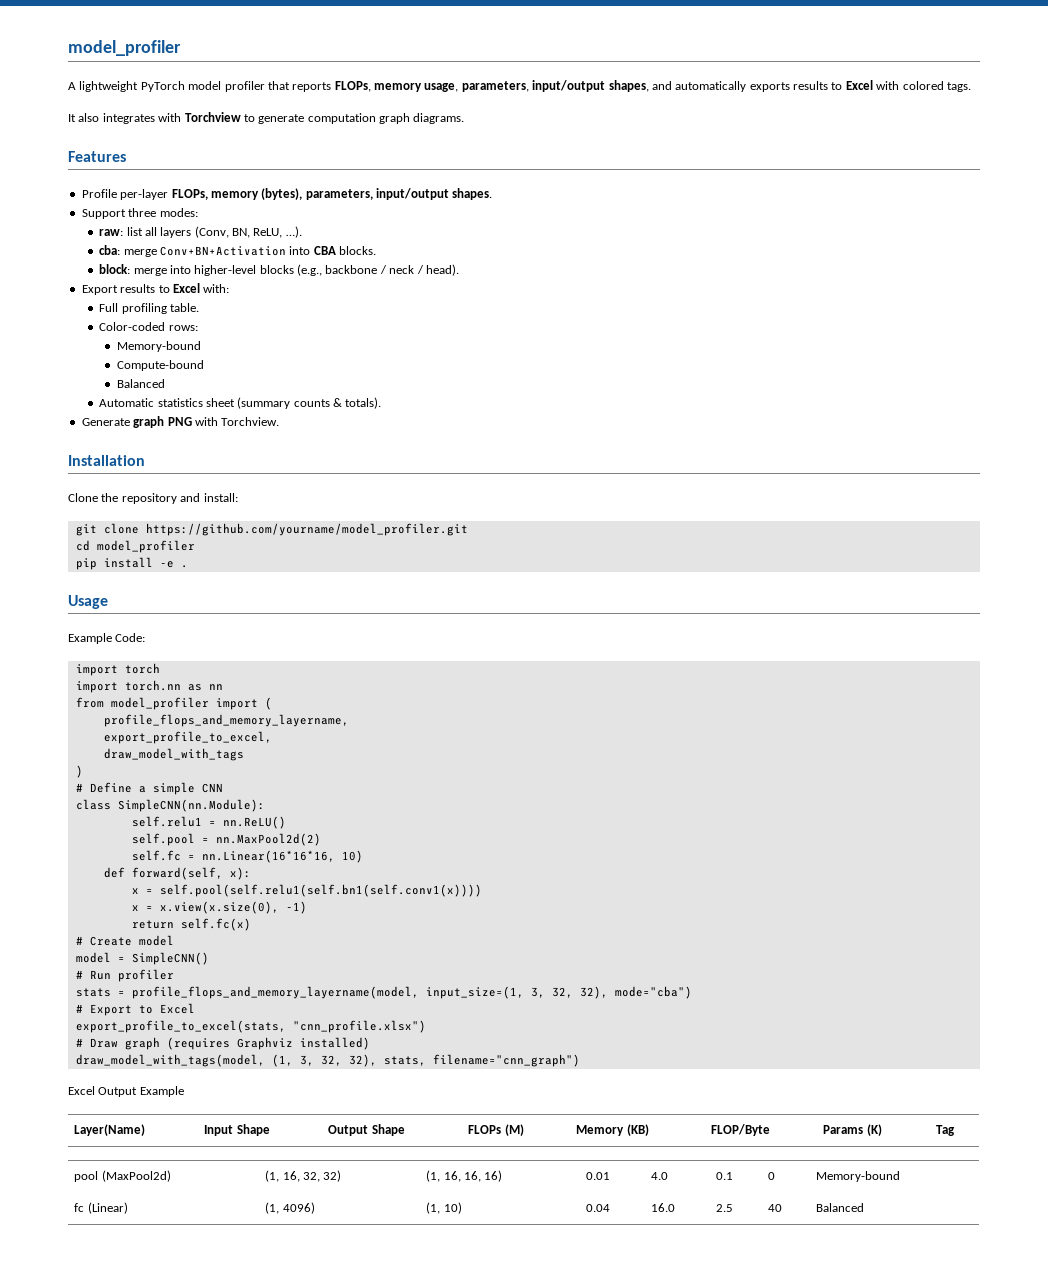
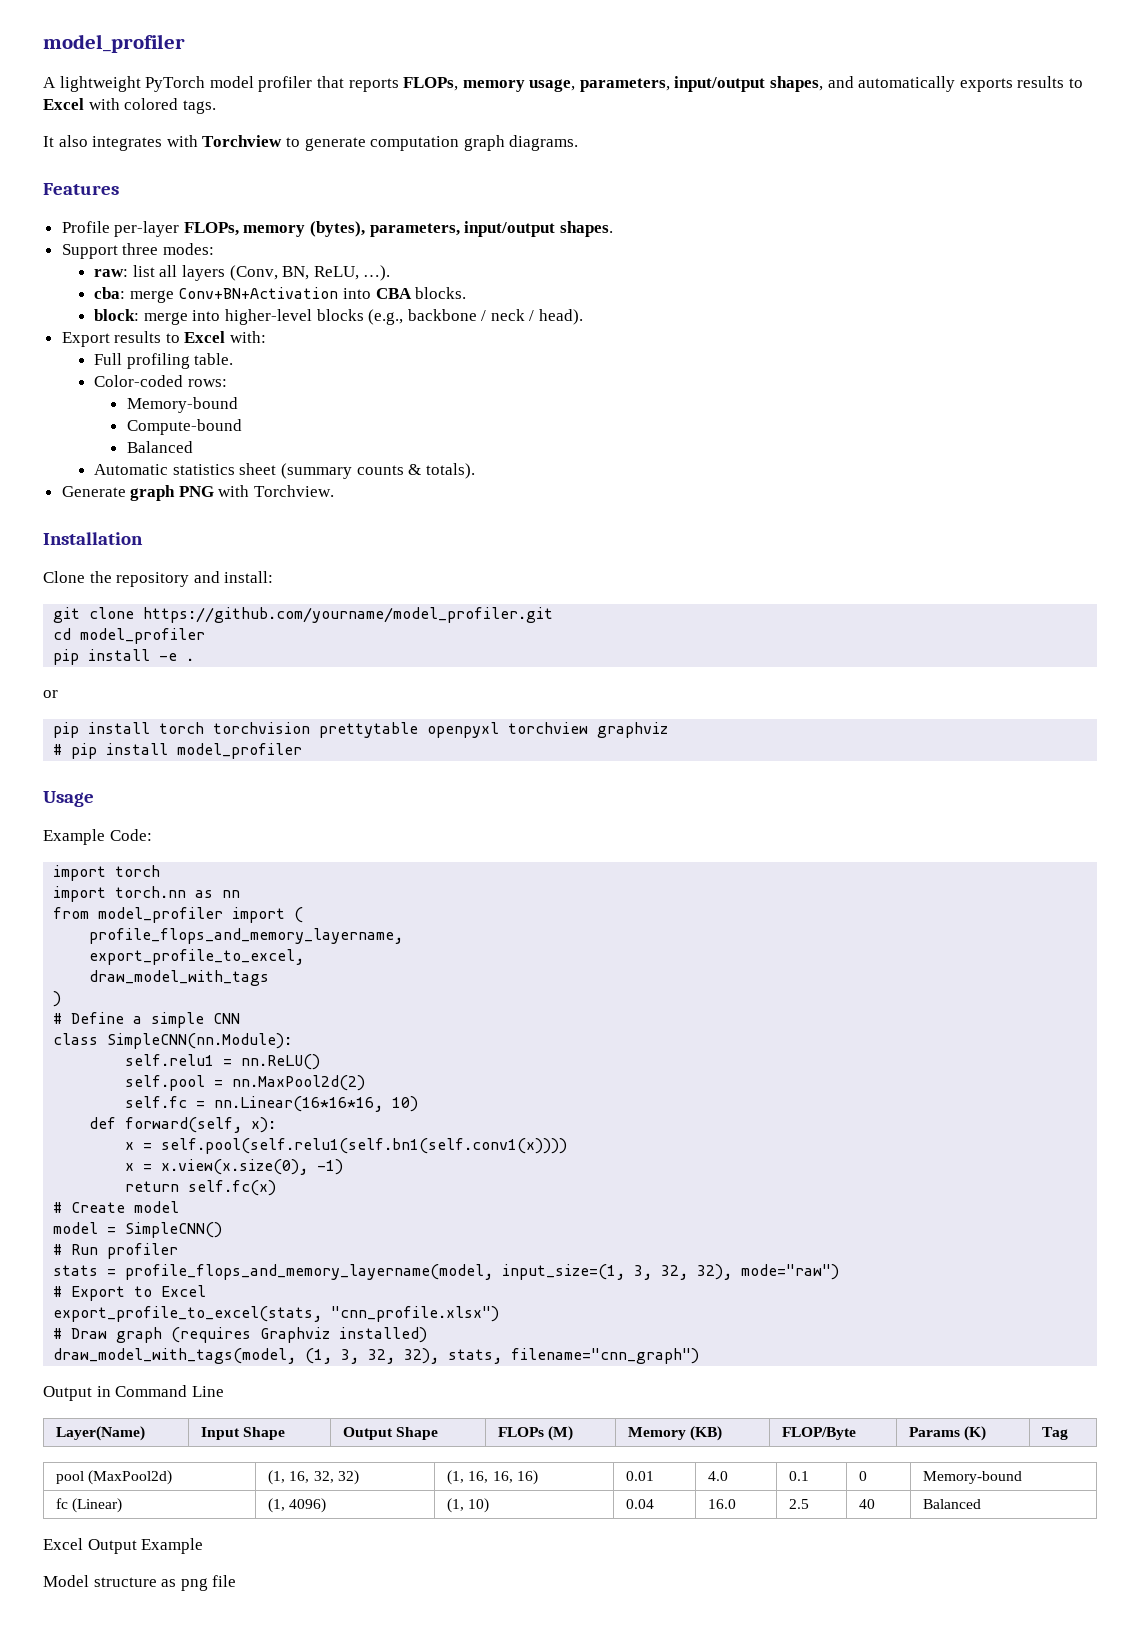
(188, 566) none -> [43,690,58,698] [53,722,669,738] [53,743,303,759] // or // pip install torch torchvision prettytable openpyxl torchview graphviz // # pip install model_profiler
[614,986,692,999] mode="cba") -> [741,1264,840,1280] mode="raw")
[68,1086,184,1097] Excel Output Example -> [43,1385,224,1401] Output in Command Line
(865, 1207) none -> [43,1538,204,1554] [43,1575,237,1591] // Excel Output Example // Model structure as png file

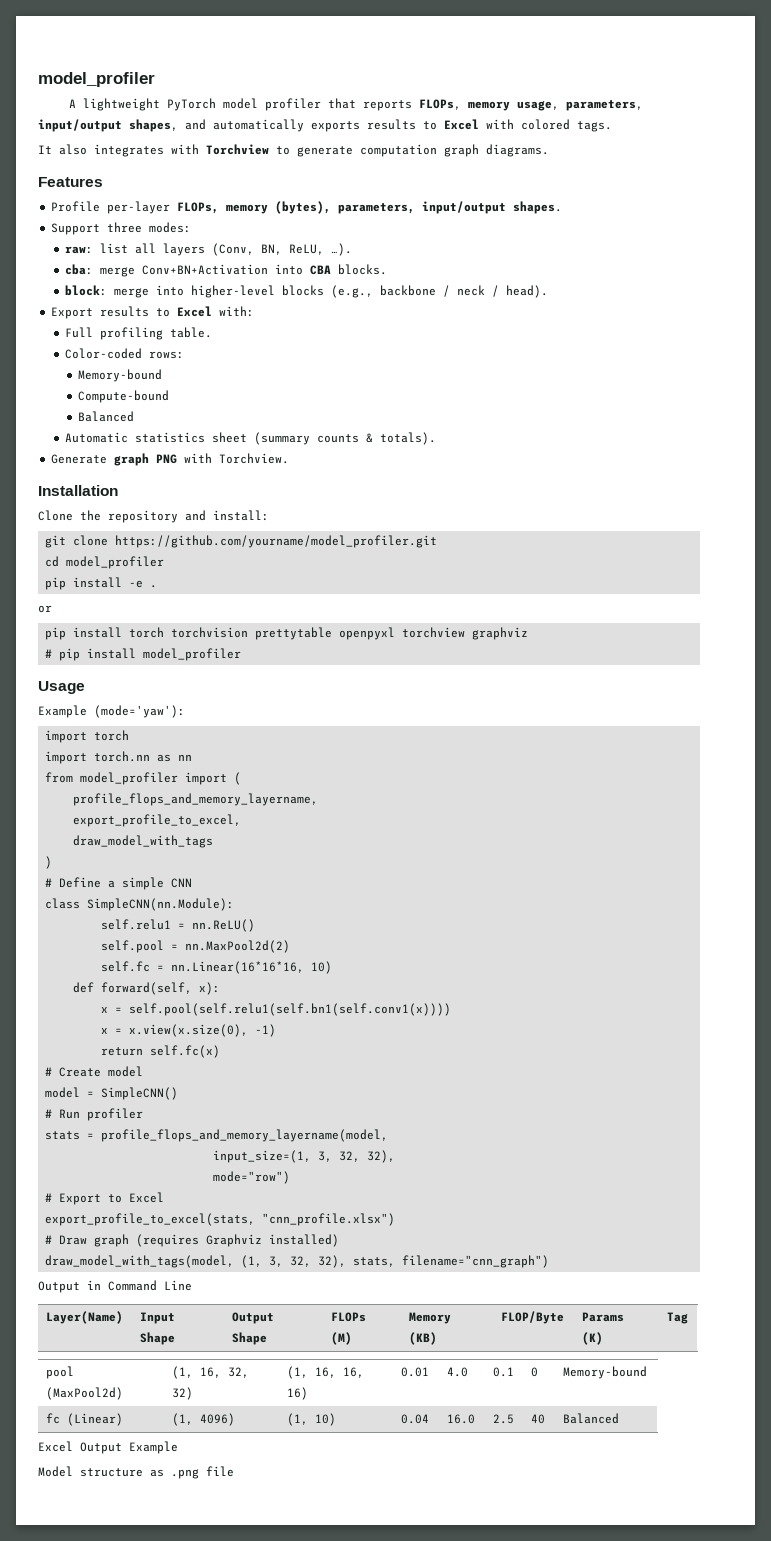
[109,829,152,841] Code: -> [94,705,185,718] (mode='yaw'):
(494, 1272) none -> (389, 1135) //
[741,1264,840,1280] mode="raw") -> [213,1171,291,1184] // mode="row")
[180,1578,208,1591] png -> [171,1469,199,1479] .png

